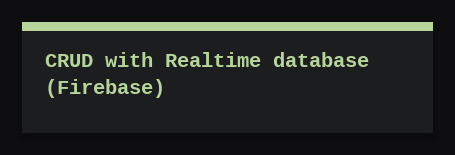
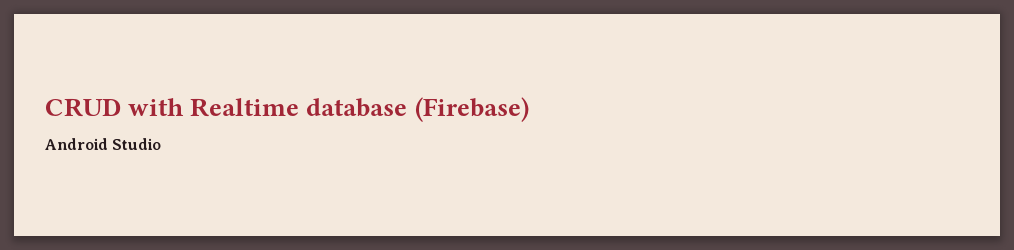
(165, 88) none -> [45,138,162,150] // Android Studio

